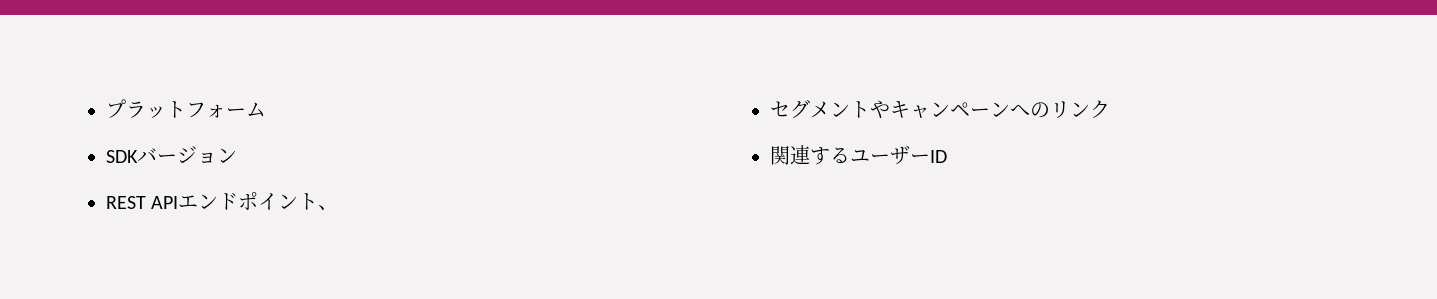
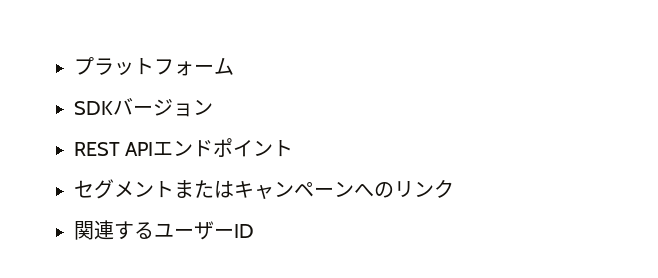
[318,205,339,210] 、 -> (294, 148) none
[870,100,890,119] や -> [174,180,234,198] または

